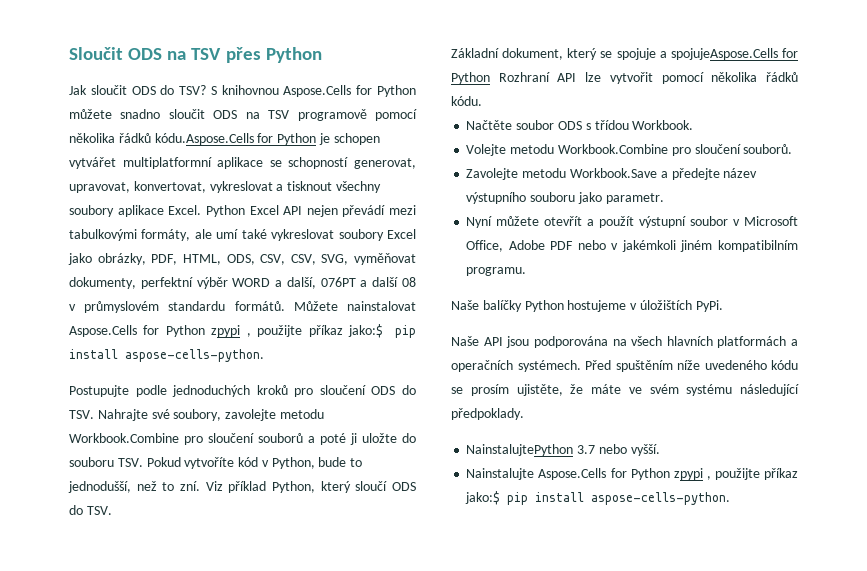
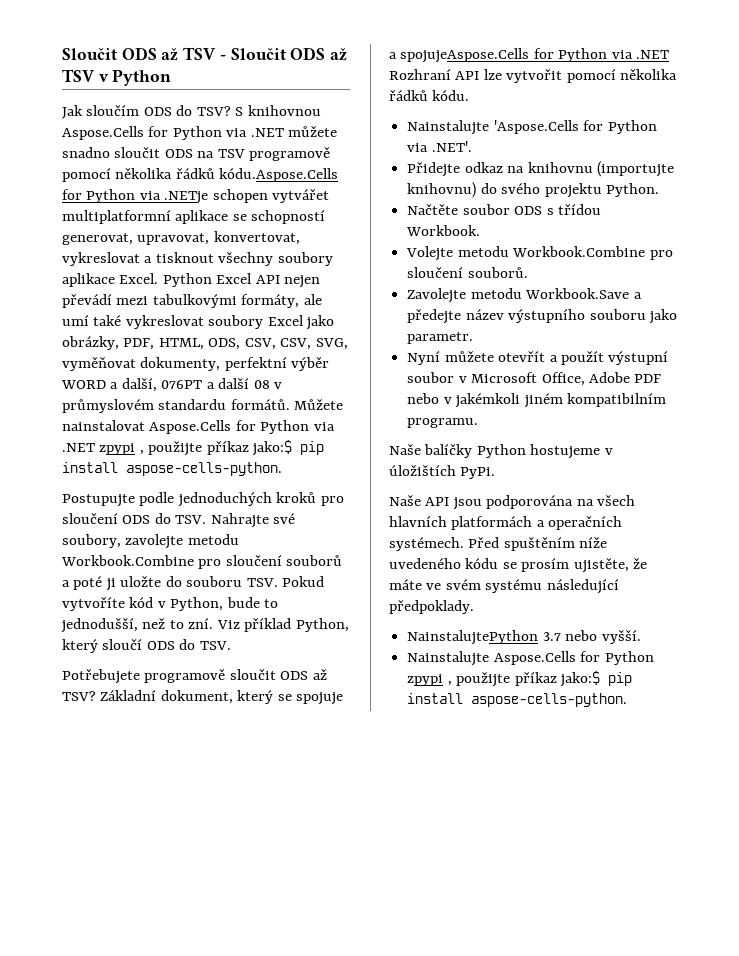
[69,47,261,63] Sloučit ODS na TSV přes -> [62,47,348,61] [62,69,109,82] Sloučit ODS až TSV - Sloučit ODS až TSV v
[90,85,127,95] sloučit -> [86,105,140,116] sloučím
(416, 91) none -> [226,128,284,137] via .NET
[318,133,330,145] je -> [139,191,209,204] via .NETje
(205, 331) none -> [313,422,335,431] [62,443,95,452] via .NET
(112, 510) none -> [62,669,327,684] [62,691,96,701] Potřebujete programově sloučit ODS až TSV?
(490, 78) none -> [611,50,670,59] via .NET
(482, 101) none -> [407,120,657,135] [407,141,472,152] [407,161,674,177] [407,182,659,198] // Nainstalujte 'Aspose.Cells for Python via .NET'. // Přidejte odkaz na knihovnu (importujte knihovnu) do svého projektu Python.

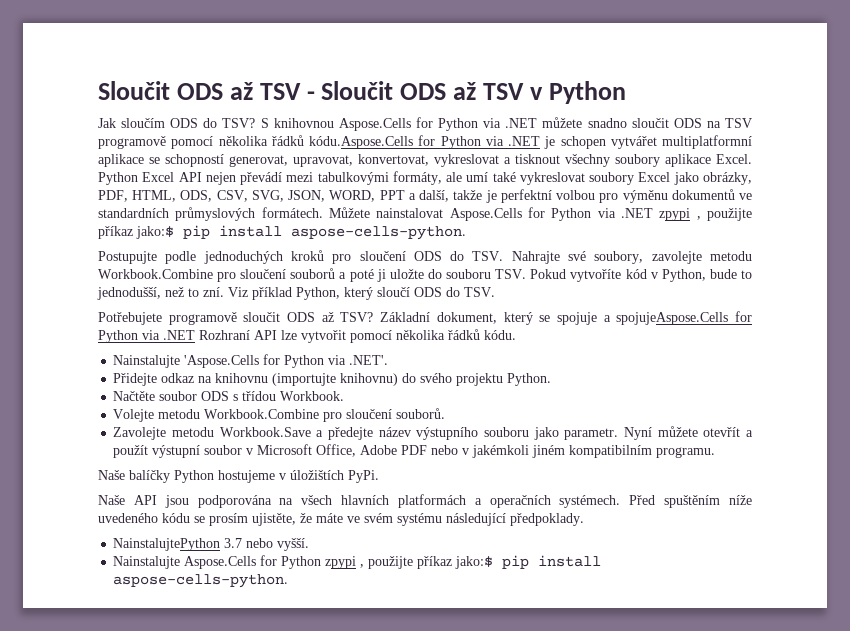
[164,191,209,204] .NETje -> [508,136,556,149] .NET je
[280,338,348,350] [62,357,330,371] [61,378,283,392] [62,399,290,413] CSV, SVG, vyměňovat dokumenty, perfektní výběr WORD a další, 076PT a další 08 v průmyslovém standardu formátů. -> [251,189,753,203] [98,207,323,221] SVG, JSON, WORD, PPT a další, takže je perfektní volbou pro výměnu dokumentů ve standardních průmyslových formátech.
(474, 338) // -> (619, 434) none

